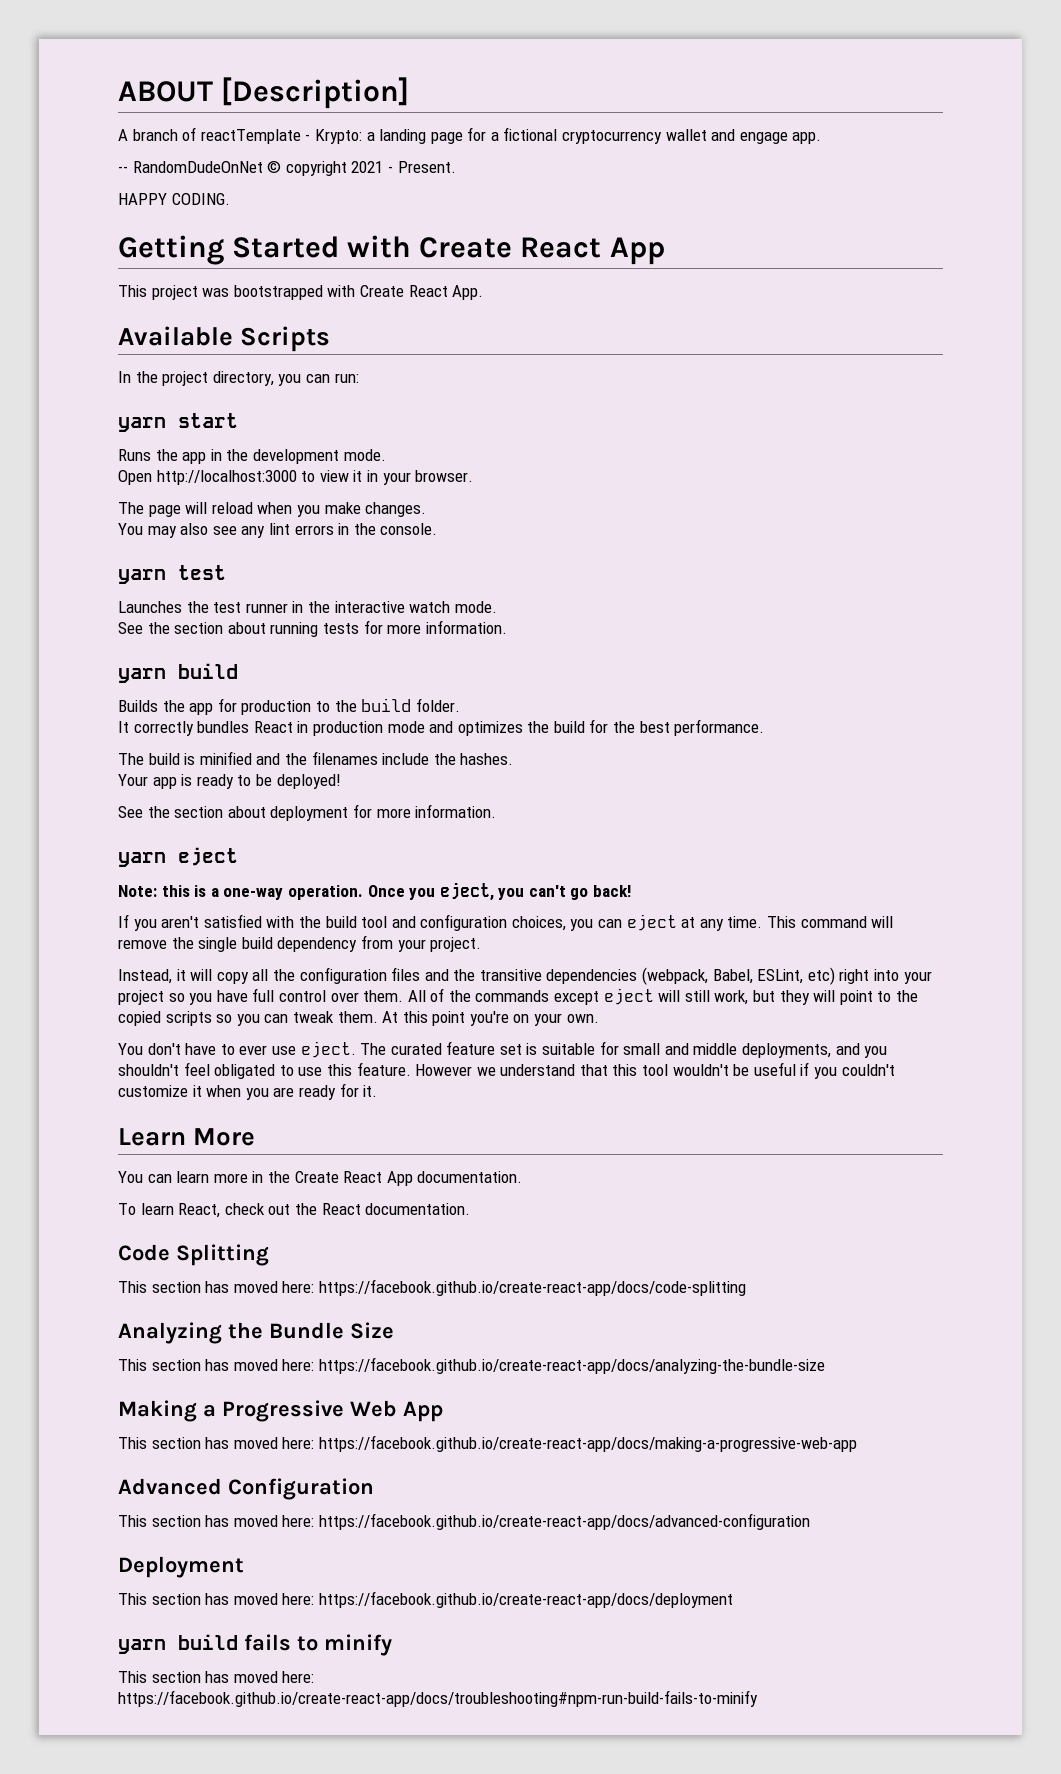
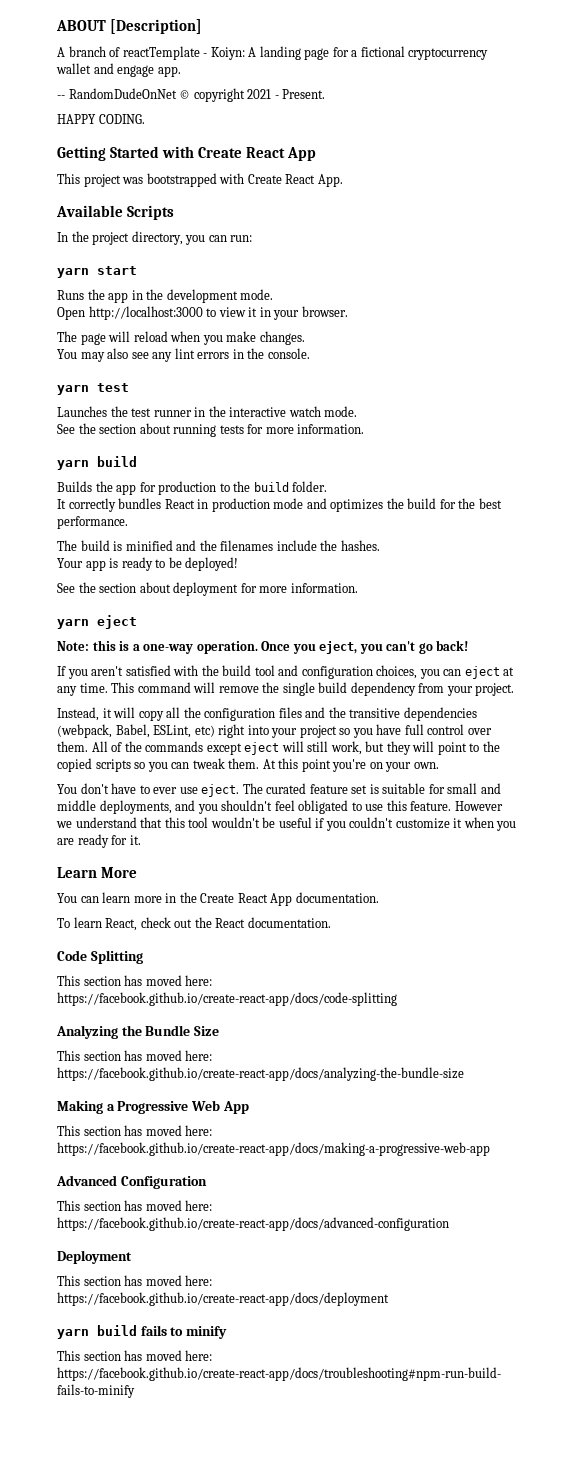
[314,129,375,144] Krypto: a -> [210,47,257,60] Koiyn: A

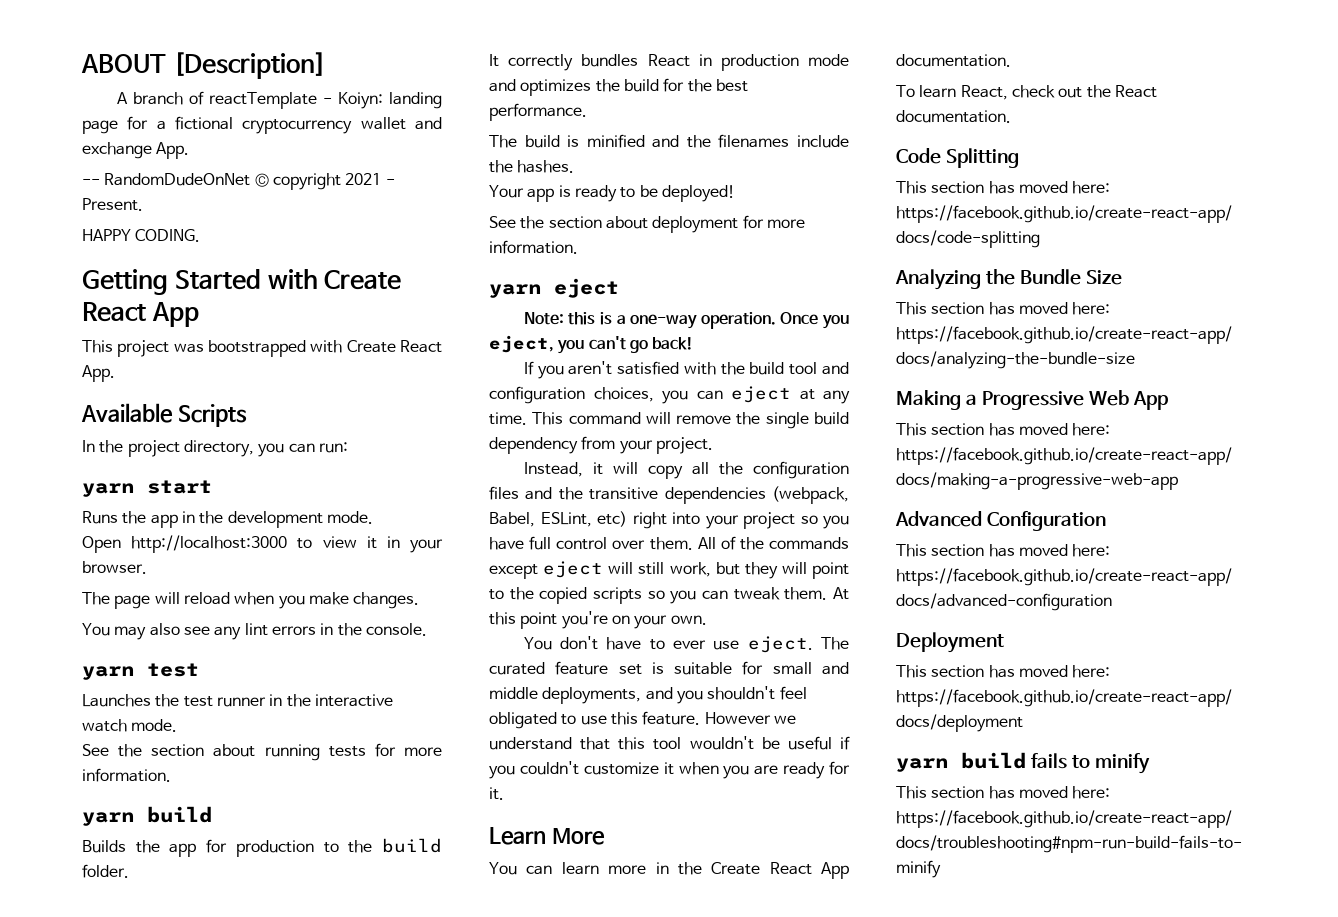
[248,47,257,57] A -> (383, 100) none
[117,65,181,77] engage app. -> [82,142,190,159] exchange App.

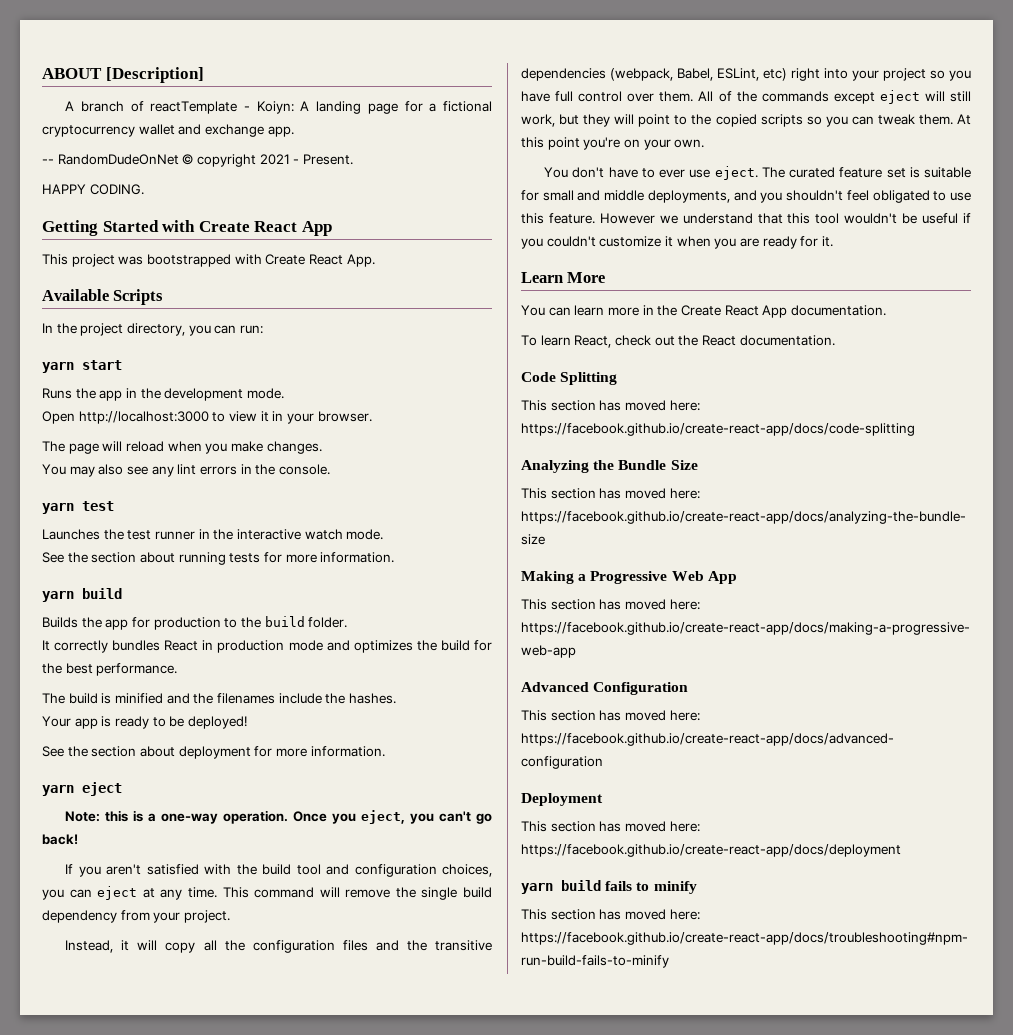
(383, 100) none -> [300,101,310,111] A
[156,142,190,159] App. -> [267,126,294,137] app.

